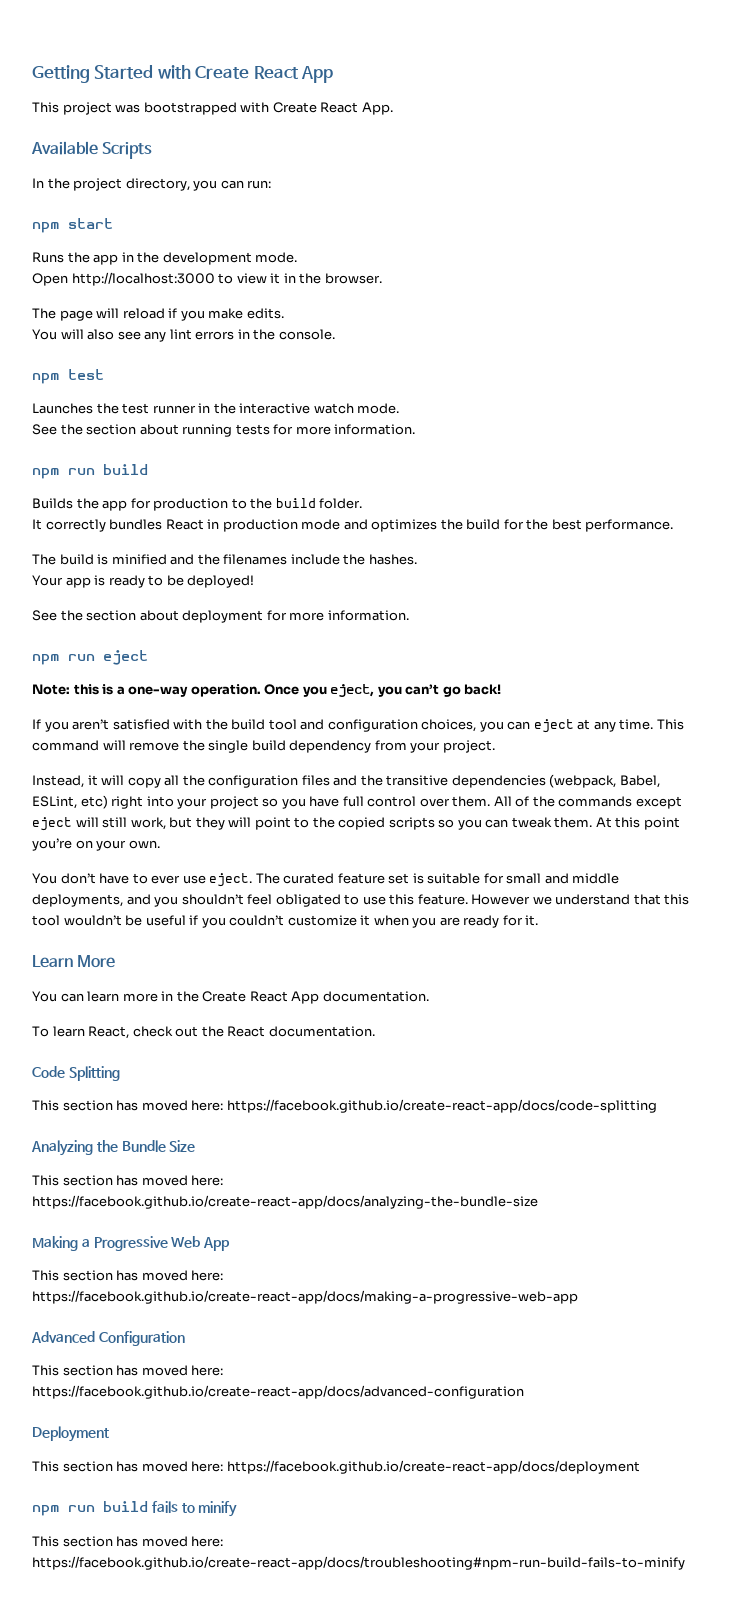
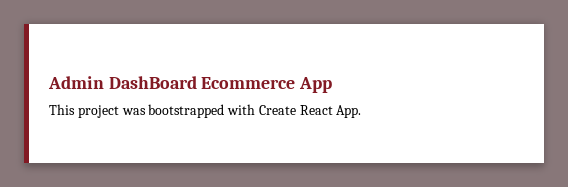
[32,65,299,83] Getting Started with Create React -> [48,76,296,89] Admin DashBoard Ecommerce
[31,141,153,159] [32,178,272,191] [32,218,113,233] [32,252,298,265] [32,272,382,286] [32,308,284,321] [32,329,335,342] [32,369,104,384] [32,403,400,414] [32,424,416,437] [32,464,148,479] [32,498,363,511] [32,519,674,532] [32,554,417,565] [32,575,255,588] [32,610,409,623] [32,650,148,665] [32,684,502,697] [32,719,684,733] [32,740,495,753] [32,774,660,788] [32,795,682,809] [32,817,680,831] [32,838,160,851] [32,873,620,887] [32,894,690,907] [32,915,539,928] [32,955,116,968] [32,991,429,1004] [32,1026,375,1039] [32,1066,120,1081] [32,1099,657,1113] [31,1140,196,1156] [32,1175,224,1186] [32,1195,538,1209] [32,1236,231,1251] [32,1270,224,1281] [32,1290,578,1304] [31,1331,185,1346] [32,1365,224,1376] [32,1385,524,1399] [32,1426,109,1442] [32,1460,640,1474] [32,1501,238,1517] [32,1536,224,1547] [32,1556,685,1570] // Available Scripts // In the project directory, you can run: // npm start // Runs the app in the development mode. // Open http://localhost:3000 to view it in the browser. // The page will reload if you make edits. // You will also see any lint errors in the console. // npm test // Launches the test runner in the interactive watch mode. // See the section about running tests for more information. // npm run build // Builds the app for production to the build folder. // It correctly bundles React in production mode and optimizes the build for the best performance. // The build is minified and the filenames include the hashes. // Your app is ready to be deployed! // See the section about deployment for more information. // npm run eject // Note: this is a one-way operation. Once you eject, you can’t go back! // If you aren’t satisfied with the build tool and configuration choices, you can eject at any time. This command will remove the single build dependency from your project. // Instead, it will copy all the configuration files and the transitive dependencies (webpack, Babel, ESLint, etc) right into your project so you have full control over them. All of the commands except eject will still work, but they will point to the copied scripts so you can tweak them. At this point you’re on your own. // You don’t have to ever use eject. The curated feature set is suitable for small and middle deployments, and you shouldn’t feel obligated to use this feature. However we understand that this tool wouldn’t be useful if you couldn’t customize it when you are ready for it. // Learn More // You can learn more in the Create React App documentation. // To learn React, check out the React documentation. // Code Splitting // This section has moved here: https://facebook.github.io/create-react-app/docs/code-splitting // Analyzing the Bundle Size // This section has moved here: https://facebook.github.io/create-react-app/docs/analyzing-the-bundle-size // Making a Progressive Web App // This section has moved here: https://facebook.github.io/create-react-app/docs/making-a-progressive-web-app // Advanced Configuration // This section has moved here: https://facebook.github.io/create-react-app/docs/advanced-configuration // Deployment // This section has moved here: https://facebook.github.io/create-react-app/docs/deployment // npm run build fails to minify // This section has moved here: https://facebook.github.io/create-react-app/docs/troubleshooting#npm-run-build-fails-to-minify -> (362, 111) none

